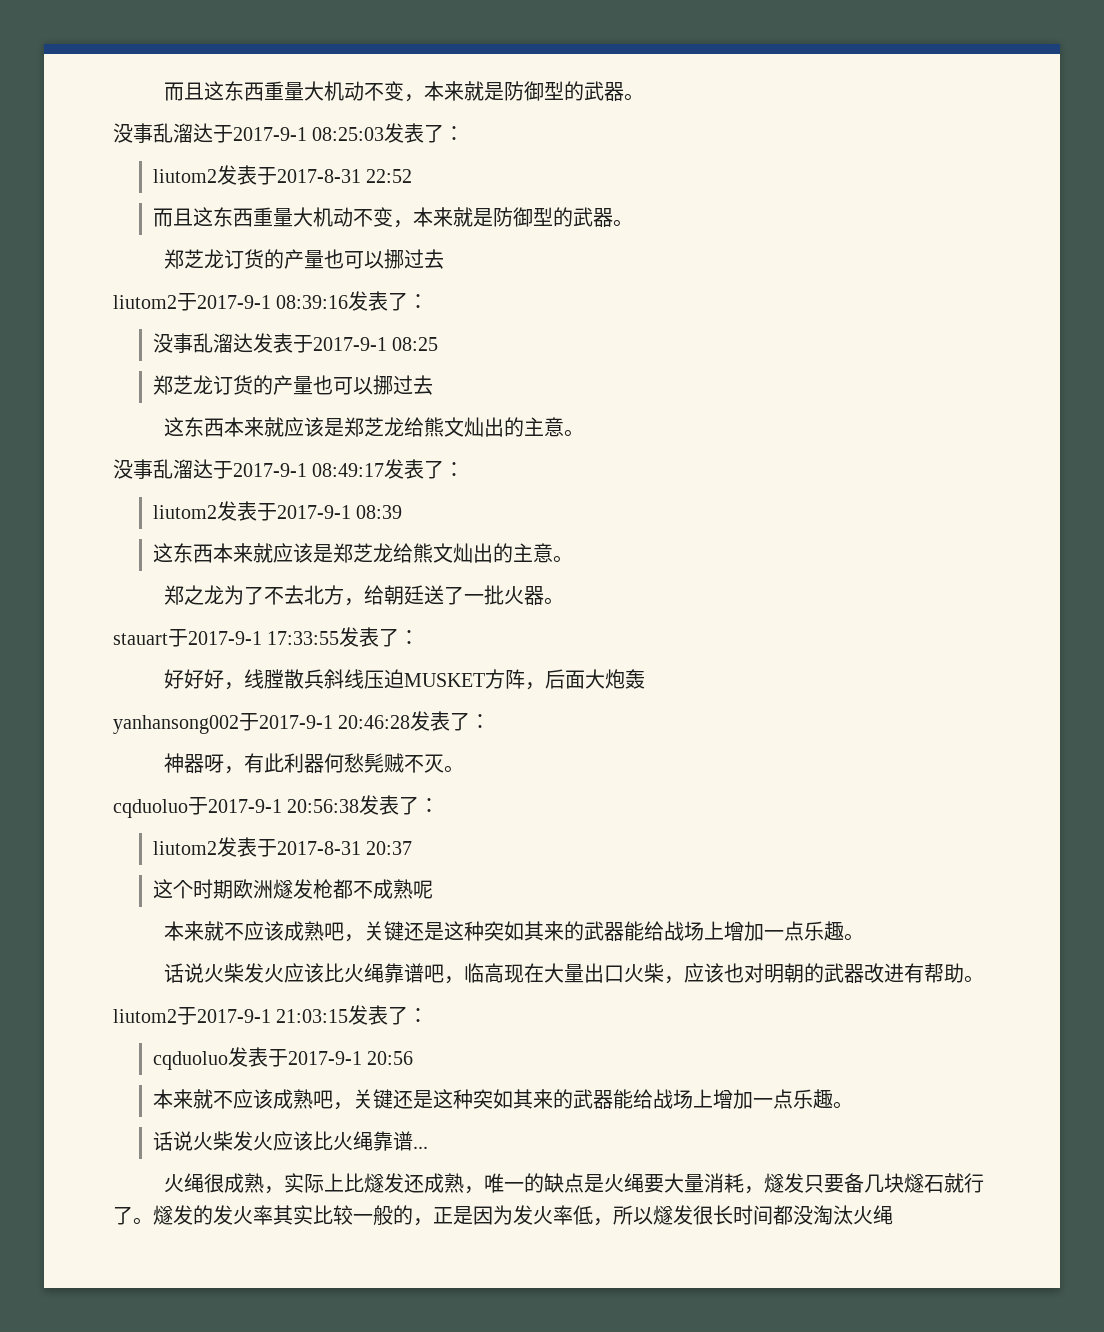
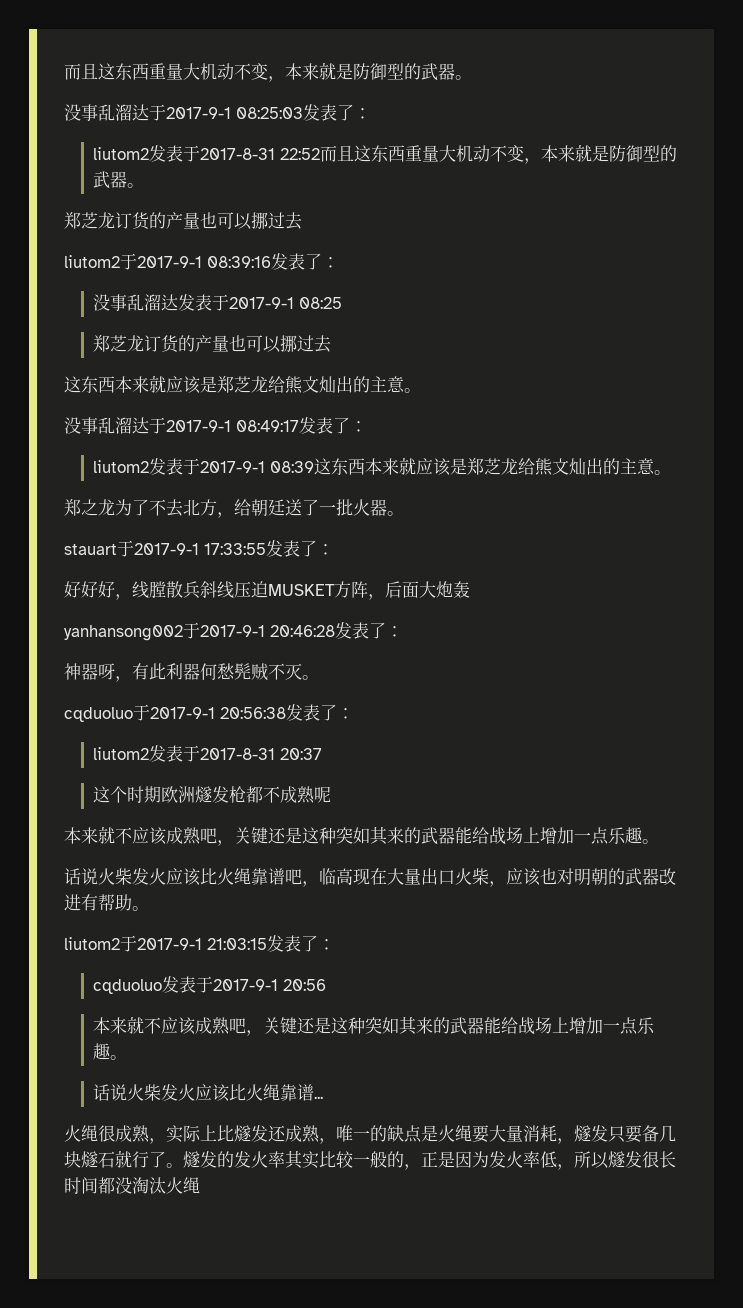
(413, 176) // -> (321, 154) none
(403, 512) // -> (315, 467) none

